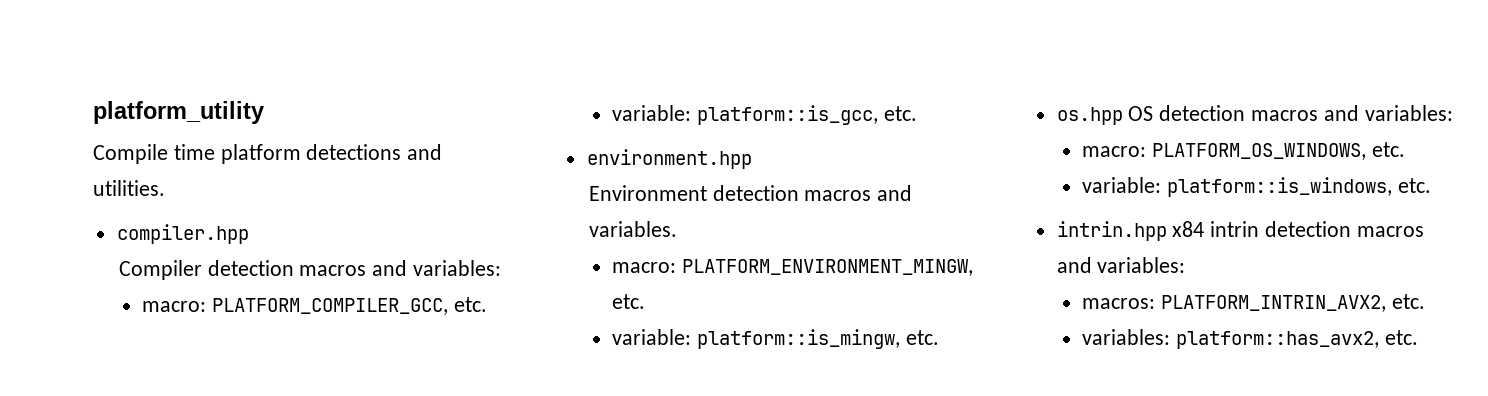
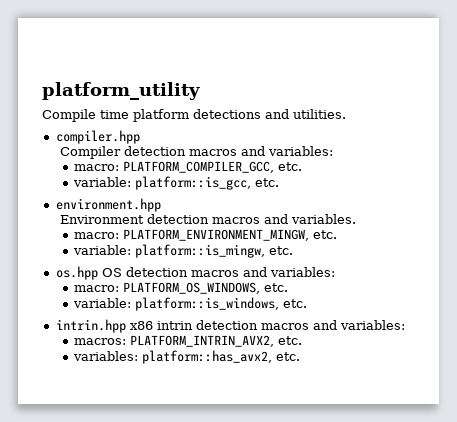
[1172,221,1205,237] x84 -> [129,321,153,330] x86

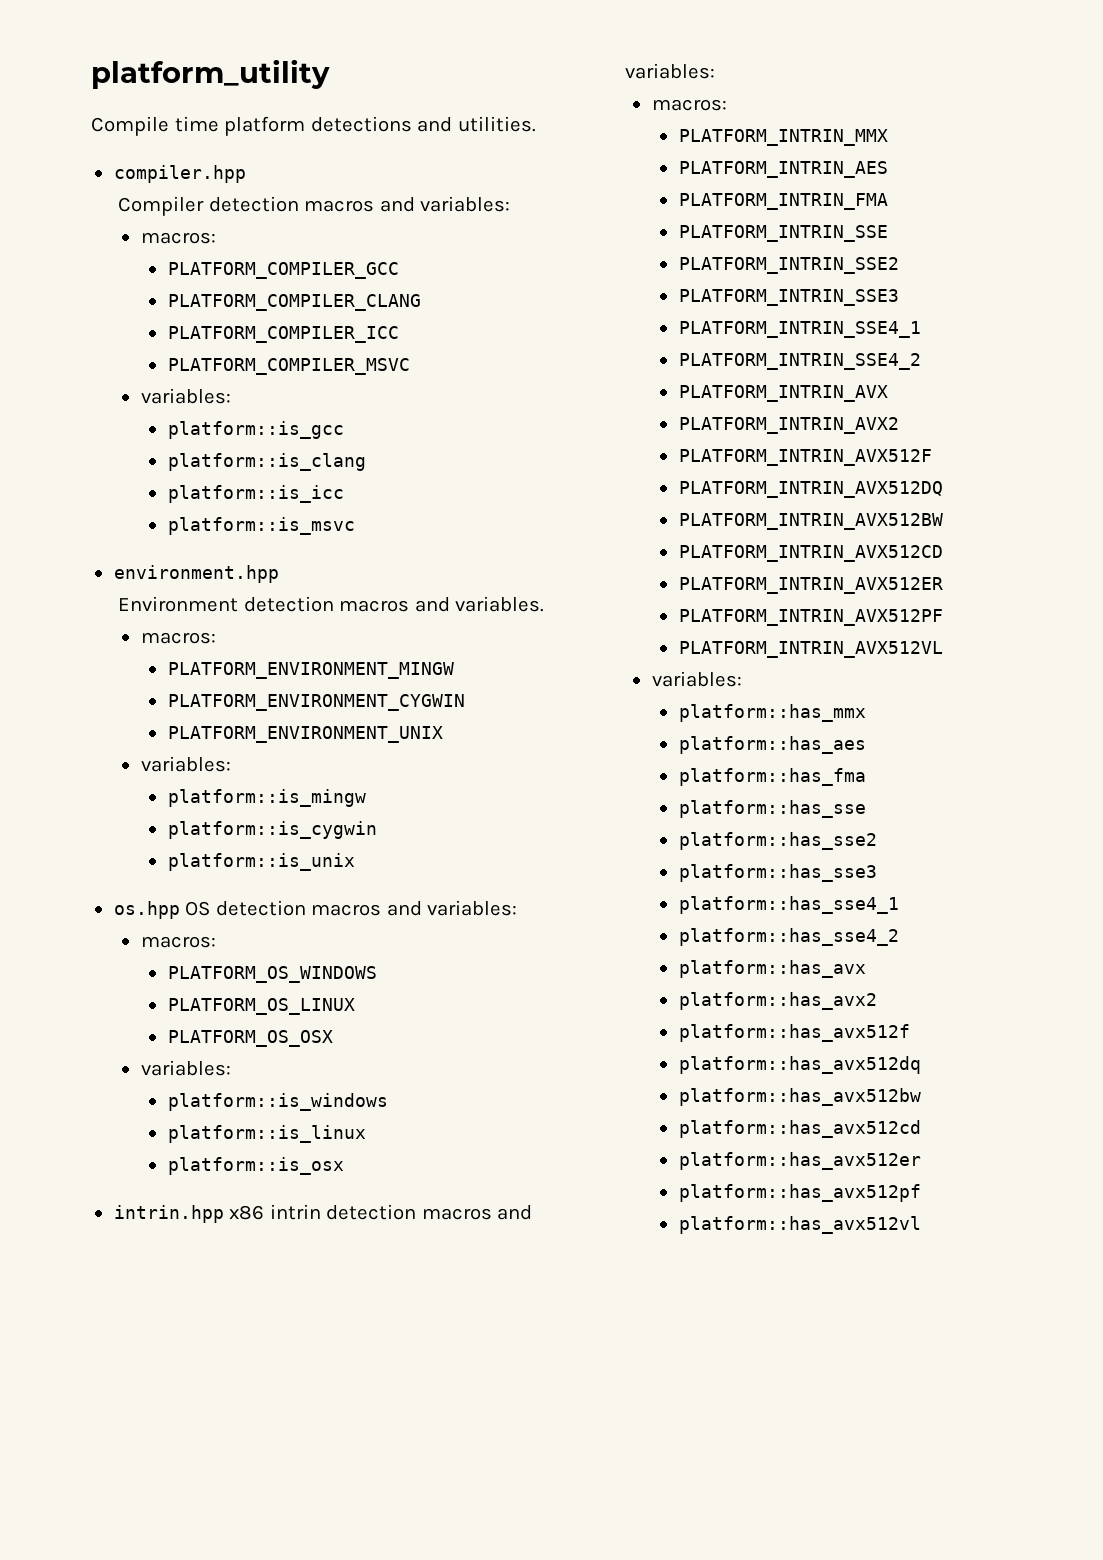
[73,161,302,173] [72,176,279,190] macro: PLATFORM_COMPILER_GCC, etc. // variable: platform::is_gcc, etc. -> [140,232,216,244] [167,262,399,279] [167,294,421,311] [167,326,399,343] [167,358,410,375] [140,388,231,404] [167,421,344,439] [167,453,366,471] [167,485,344,503] [167,517,355,535] macros: // PLATFORM_COMPILER_GCC // PLATFORM_COMPILER_CLANG // PLATFORM_COMPILER_ICC // PLATFORM_COMPILER_MSVC // variables: // platform::is_gcc // platform::is_clang // platform::is_icc // platform::is_msvc
[73,229,337,241] [72,244,293,258] macro: PLATFORM_ENVIRONMENT_MINGW, etc. // variable: platform::is_mingw, etc. -> [140,632,216,644] [167,662,454,679] [167,694,465,711] [167,726,443,743] [140,756,231,772] [167,789,366,807] [167,821,377,839] [167,853,355,871] macros: // PLATFORM_ENVIRONMENT_MINGW // PLATFORM_ENVIRONMENT_CYGWIN // PLATFORM_ENVIRONMENT_UNIX // variables: // platform::is_mingw // platform::is_cygwin // platform::is_unix
[73,282,288,294] [72,297,307,311] macro: PLATFORM_OS_WINDOWS, etc. // variable: platform::is_windows, etc. -> [140,936,216,948] [167,966,377,983] [167,998,355,1015] [167,1030,333,1047] [140,1060,231,1076] [167,1093,388,1111] [167,1125,366,1143] [167,1157,344,1175] macros: // PLATFORM_OS_WINDOWS // PLATFORM_OS_LINUX // PLATFORM_OS_OSX // variables: // platform::is_windows // platform::is_linux // platform::is_osx
[129,335,302,347] [72,350,300,364] PLATFORM_INTRIN_AVX2, etc. // variables: platform::has_avx2, etc. -> [678,129,888,146] [678,161,888,178] [678,193,888,210] [678,225,888,242] [678,257,899,274] [678,289,899,306] [678,321,921,338] [678,353,921,370] [678,385,888,402] [678,417,899,434] [678,449,932,466] [678,481,943,498] [678,513,943,530] [678,545,943,562] [678,577,943,594] [678,609,943,626] [678,641,943,658] [651,671,742,687] [678,704,866,722] [678,736,866,754] [678,768,866,786] [678,800,866,818] [678,832,877,850] [678,864,877,882] [678,896,899,914] [678,928,899,946] [678,960,866,978] [678,992,877,1010] [678,1024,910,1042] [678,1056,921,1074] [678,1088,921,1106] [678,1120,921,1138] [678,1152,921,1170] [678,1184,921,1202] [678,1216,921,1234] // PLATFORM_INTRIN_MMX // PLATFORM_INTRIN_AES // PLATFORM_INTRIN_FMA // PLATFORM_INTRIN_SSE // PLATFORM_INTRIN_SSE2 // PLATFORM_INTRIN_SSE3 // PLATFORM_INTRIN_SSE4_1 // PLATFORM_INTRIN_SSE4_2 // PLATFORM_INTRIN_AVX // PLATFORM_INTRIN_AVX2 // PLATFORM_INTRIN_AVX512F // PLATFORM_INTRIN_AVX512DQ // PLATFORM_INTRIN_AVX512BW // PLATFORM_INTRIN_AVX512CD // PLATFORM_INTRIN_AVX512ER // PLATFORM_INTRIN_AVX512PF // PLATFORM_INTRIN_AVX512VL // variables: // platform::has_mmx // platform::has_aes // platform::has_fma // platform::has_sse // platform::has_sse2 // platform::has_sse3 // platform::has_sse4_1 // platform::has_sse4_2 // platform::has_avx // platform::has_avx2 // platform::has_avx512f // platform::has_avx512dq // platform::has_avx512bw // platform::has_avx512cd // platform::has_avx512er // platform::has_avx512pf // platform::has_avx512vl

